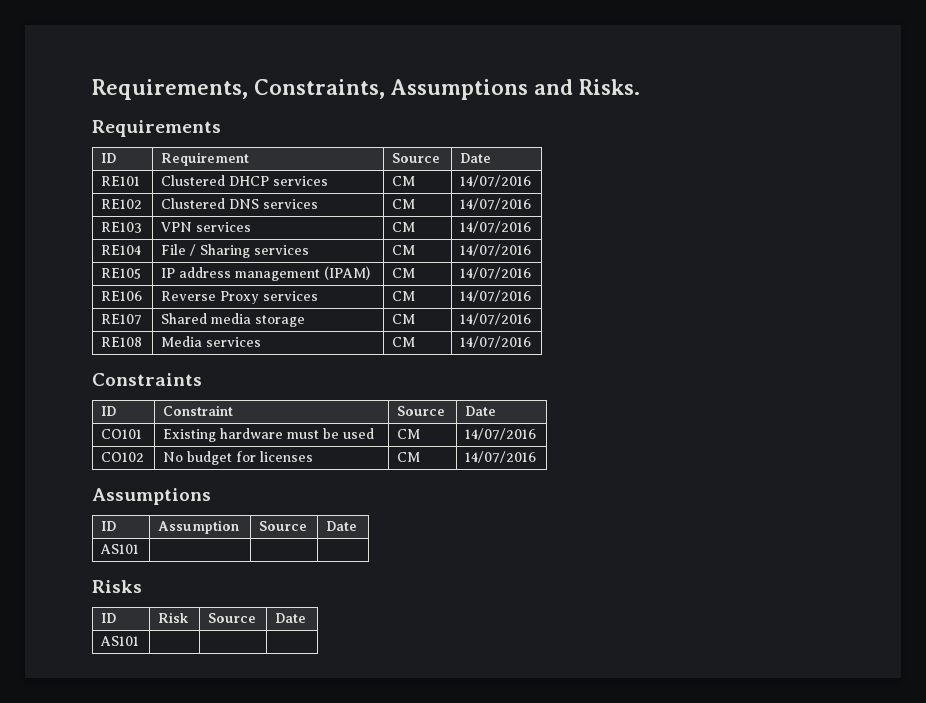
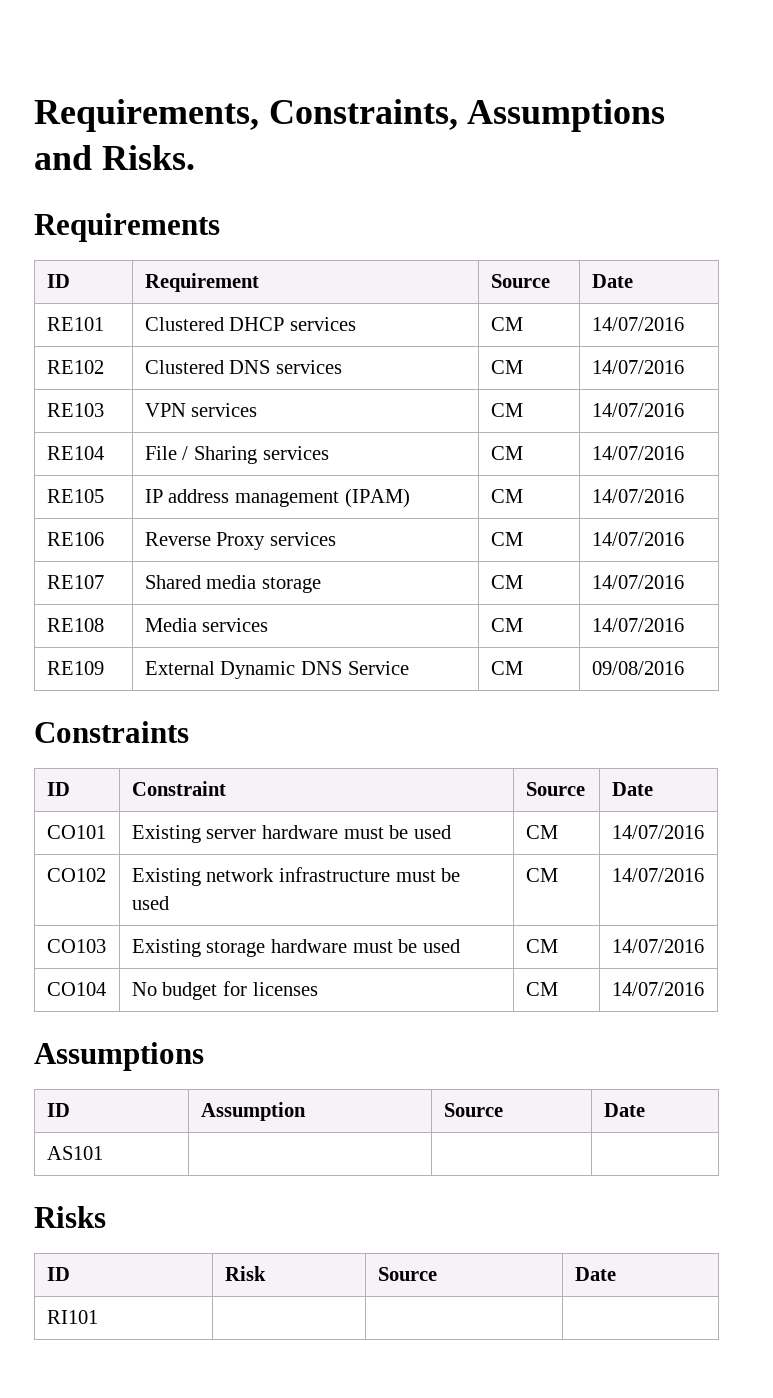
(532, 342) none -> [46,661,104,675] [144,661,409,679] [490,661,523,675] [591,661,684,675] // RE109 | External Dynamic DNS Service | CM | 09/08/2016
(217, 435) none -> [206,829,257,839] server
(145, 457) none -> [131,867,461,886] [131,896,169,910] [525,868,558,882] [611,868,704,882] [46,939,106,953] [131,939,460,957] [525,939,558,953] [611,939,704,953] [46,982,106,996] | Existing network infrastructure must be used | CM | 14/07/2016 // CO103 | Existing storage hardware must be used | CM | 14/07/2016 // CO104
[100,636,140,646] AS101 -> [46,1310,98,1324] RI101

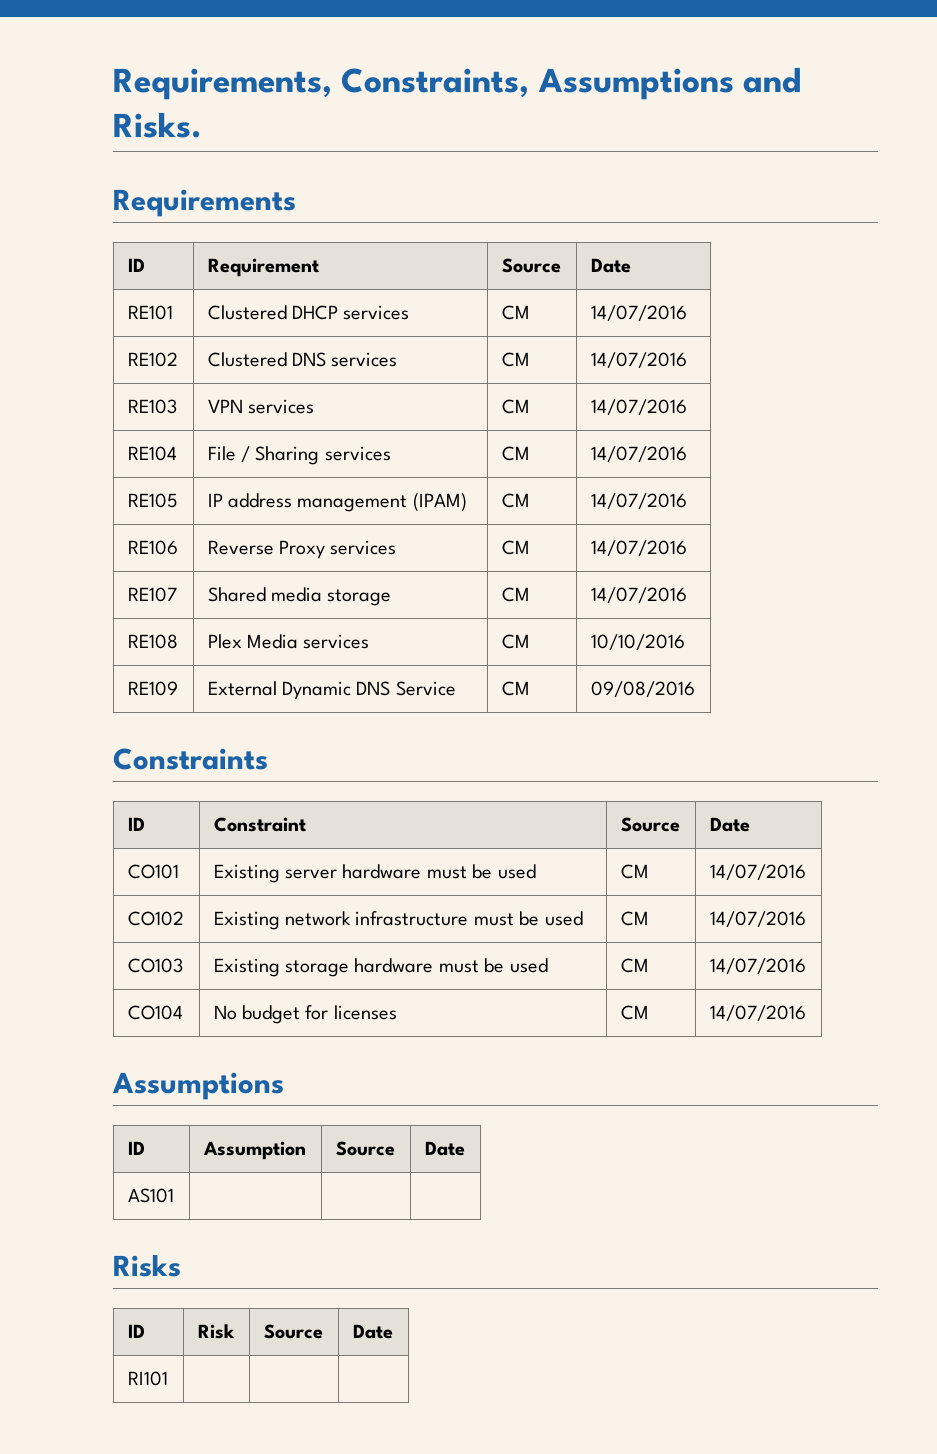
(104, 625) none -> [207,634,242,649] Plex
[591,618,684,632] 14/07/2016 -> [590,634,685,650] 10/10/2016

